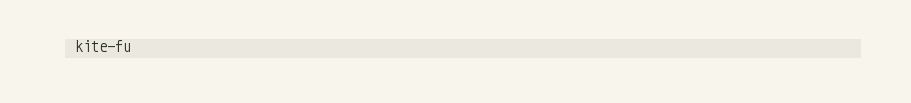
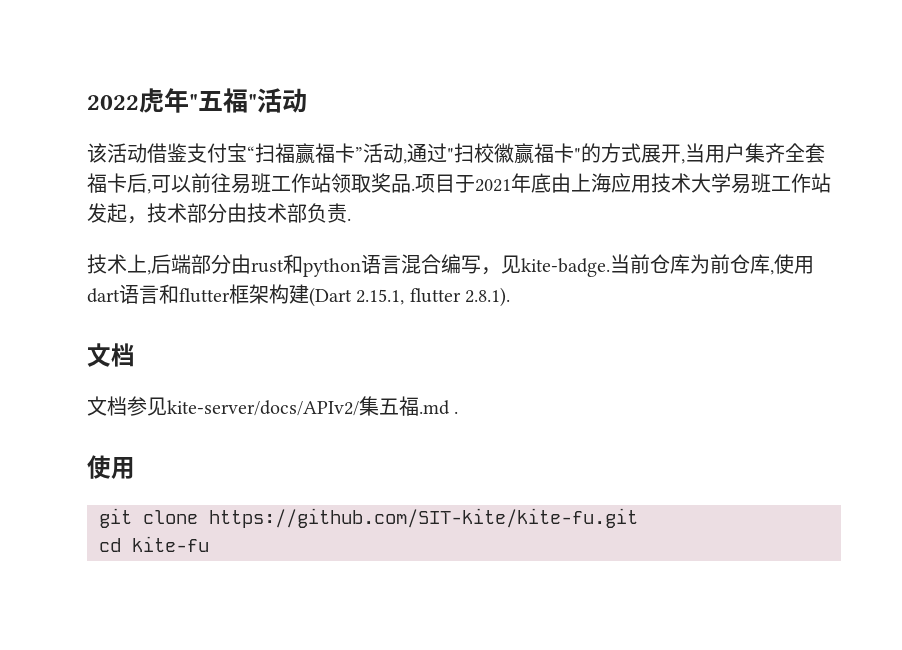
(74, 46) none -> [87,88,307,113] [87,143,825,164] [87,173,831,194] [87,203,351,224] [87,254,814,277] [87,284,511,307] [87,343,135,367] [87,396,459,416] [87,455,135,479] [99,508,638,528] [99,538,121,552] 2022虎年"五福"活动 // 该活动借鉴支付宝“扫福赢福卡”活动,通过"扫校徽赢福卡"的方式展开,当用户集齐全套福卡后,可以前往易班工作站领取奖品.项目于2021年底由上海应用技术大学易班工作站发起，技术部分由技术部负责. // 技术上,后端部分由rust和python语言混合编写，见kite-badge.当前仓库为前仓库,使用dart语言和flutter框架构建(Dart 2.15.1, flutter 2.8.1). // 文档 // 文档参见kite-server/docs/APIv2/集五福.md . // 使用 // git clone https://github.com/SIT-kite/kite-fu.git // cd

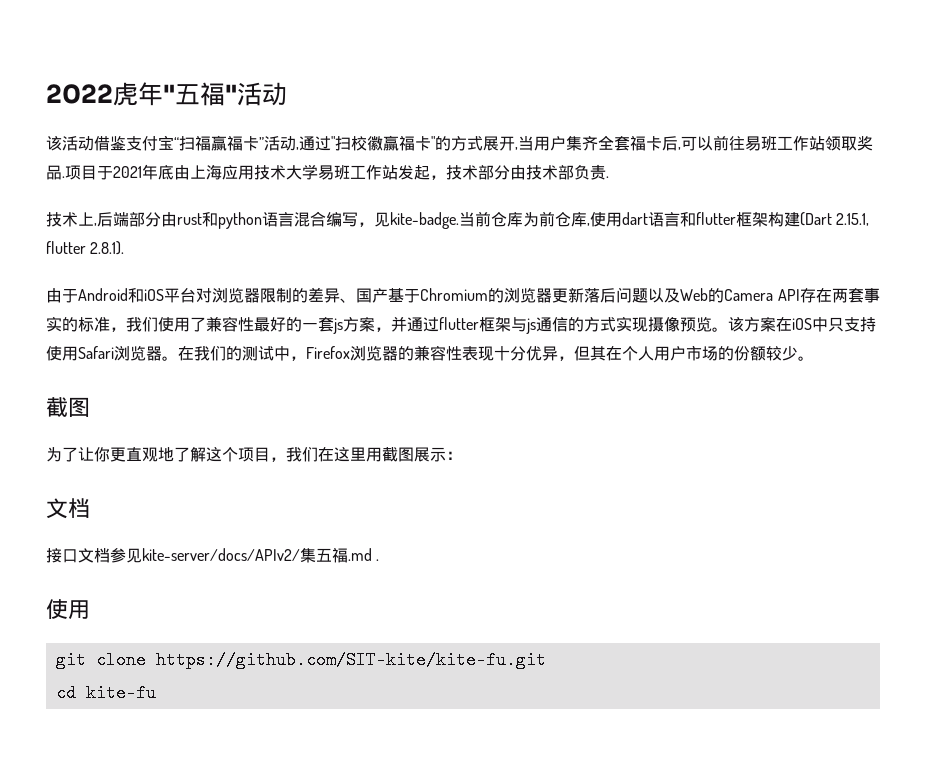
(511, 297) none -> [46,287,880,303] [46,316,876,334] [46,345,814,361] [46,397,90,417] [46,447,462,462] // 由于Android和iOS平台对浏览器限制的差异、国产基于Chromium的浏览器更新落后问题以及Web的Camera API存在两套事实的标准，我们使用了兼容性最好的一套js方案，并通过flutter框架与js通信的方式实现摄像预览。该方案在iOS中只支持使用Safari浏览器。在我们的测试中，Firefox浏览器的兼容性表现十分优异，但其在个人用户市场的份额较少。 // 截图 // 为了让你更直观地了解这个项目，我们在这里用截图展示：
(135, 355) none -> [46,548,78,563] 接口

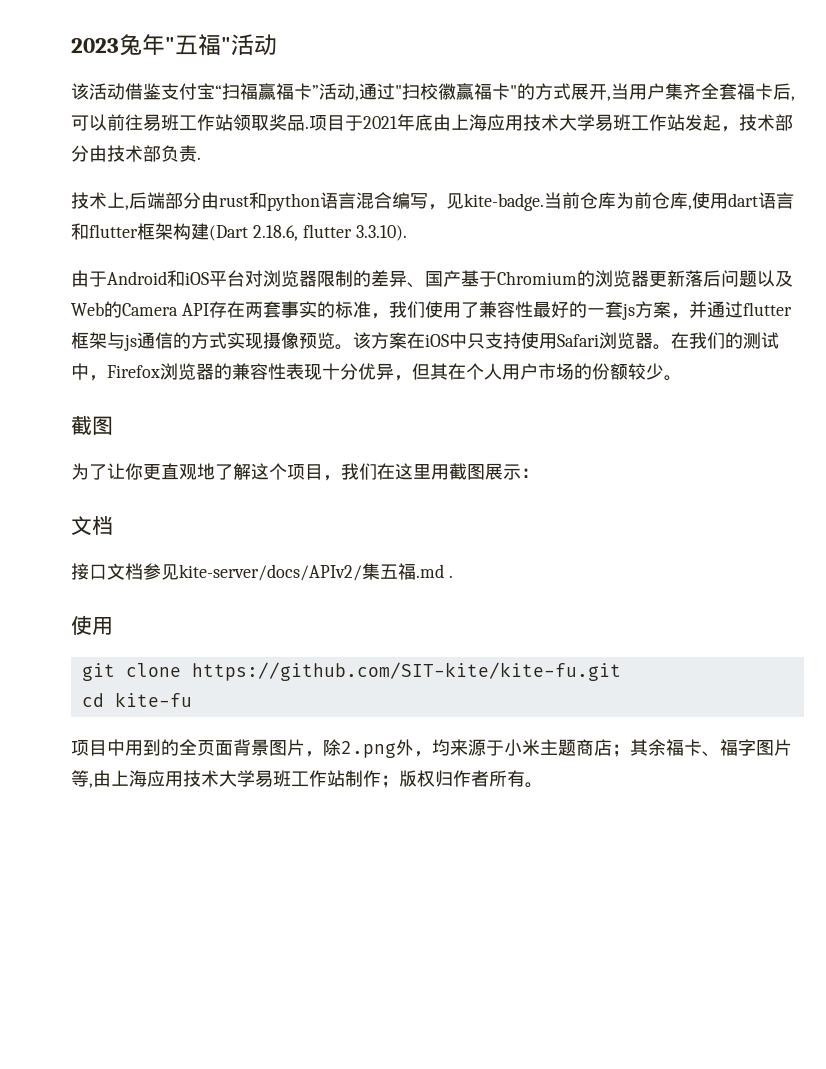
[46,82,138,106] 2022虎 -> [71,34,142,56] 2023兔
[836,213,870,226] [46,241,125,255] 2.15.1, flutter 2.8.1). -> [252,224,407,241] 2.18.6, flutter 3.3.10).
(156, 693) none -> [71,739,792,758] [71,770,543,788] // 项目中用到的全页面背景图片，除2.png外，均来源于小米主题商店；其余福卡、福字图片等,由上海应用技术大学易班工作站制作；版权归作者所有。

